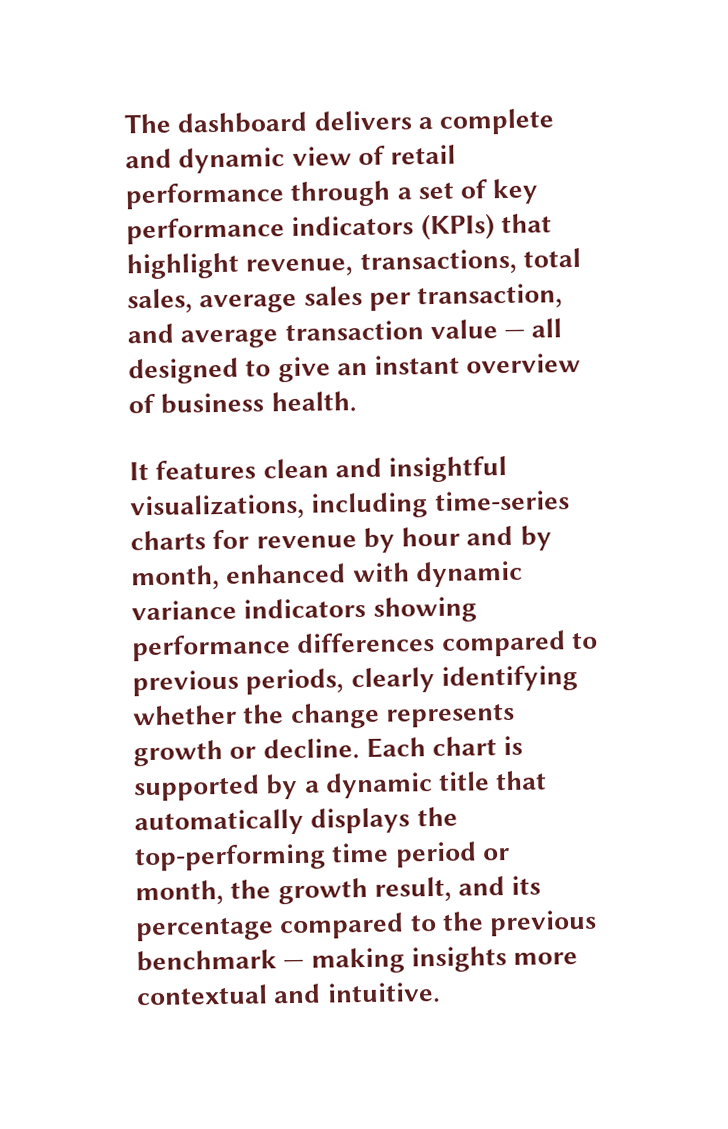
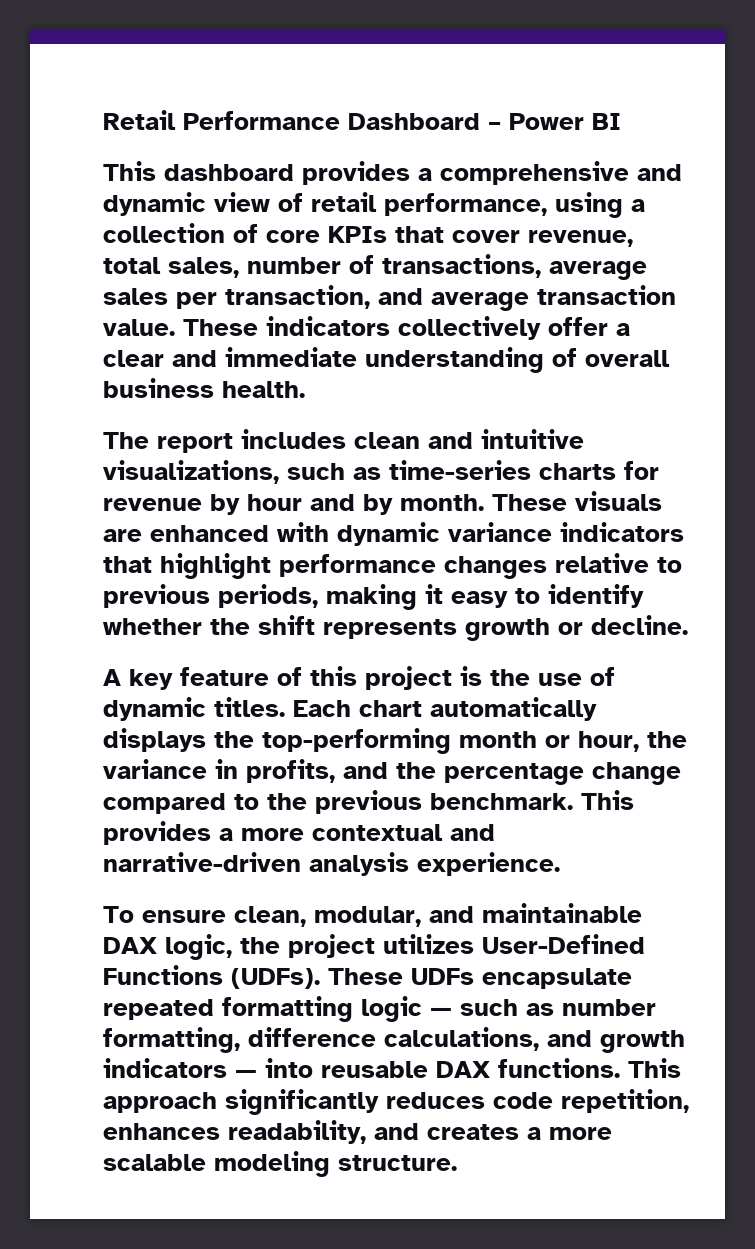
[124,108,555,135] The dashboard delivers a complete -> [103,110,621,130] [103,161,629,185] Retail Performance Dashboard – Power BI // This dashboard provides a comprehensive
[125,178,539,210] [126,213,552,245] [126,247,581,280] [127,288,193,314] performance through a set of key performance indicators (KPIs) that highlight revenue, transactions, total sales, -> [384,192,645,218] [103,223,633,247] [103,254,541,278] performance, using a collection of core KPIs that cover revenue, total sales, number of transactions,
[429,318,563,340] [128,352,582,385] [128,391,357,414] [129,455,508,483] [130,492,429,521] value — all designed to give an instant overview of business health. // It features clean and insightful visualizations, including -> [103,316,630,340] [103,347,670,373] [103,378,305,398] [103,429,584,453] [103,460,381,484] value. These indicators collectively offer a clear and immediate understanding of overall business health. // The report includes clean and intuitive visualizations, such as
[131,565,220,591] month, -> [400,491,662,511] [103,529,142,542] month. These visuals are
[372,596,477,623] [131,630,598,662] [132,665,578,697] showing performance differences compared to previous periods, clearly identifying -> [103,553,682,579] [103,584,644,610] that highlight performance changes relative to previous periods, making it easy to identify
[289,702,380,730] change -> [258,615,315,635] shift
[365,735,524,758] [133,770,548,802] [134,806,458,837] [134,841,510,872] [135,875,542,906] [135,909,598,942] [136,946,579,974] [136,981,441,1006] Each chart is supported by a dynamic title that automatically displays the top-performing time period or month, the growth result, and its percentage compared to the previous benchmark — making insights more contextual and intuitive. -> [103,666,615,690] [103,697,597,721] [103,728,687,754] [103,759,681,785] [103,790,634,814] [103,821,495,845] [103,852,560,876] [103,903,642,927] [103,934,645,960] [103,965,632,989] [103,996,656,1022] [103,1027,685,1053] [103,1058,681,1078] [103,1089,689,1115] [103,1120,612,1144] [103,1151,457,1177] // A key feature of this project is the use of dynamic titles. Each chart automatically displays the top-performing month or hour, the variance in profits, and the percentage change compared to the previous benchmark. This provides a more contextual and narrative-driven analysis experience. // To ensure clean, modular, and maintainable DAX logic, the project utilizes User-Defined Functions (UDFs). These UDFs encapsulate repeated formatting logic — such as number formatting, difference calculations, and growth indicators — into reusable DAX functions. This approach significantly reduces code repetition, enhances readability, and creates a more scalable modeling structure.

